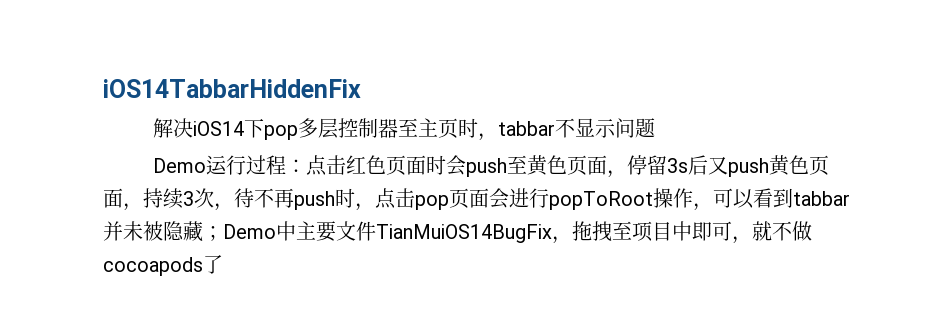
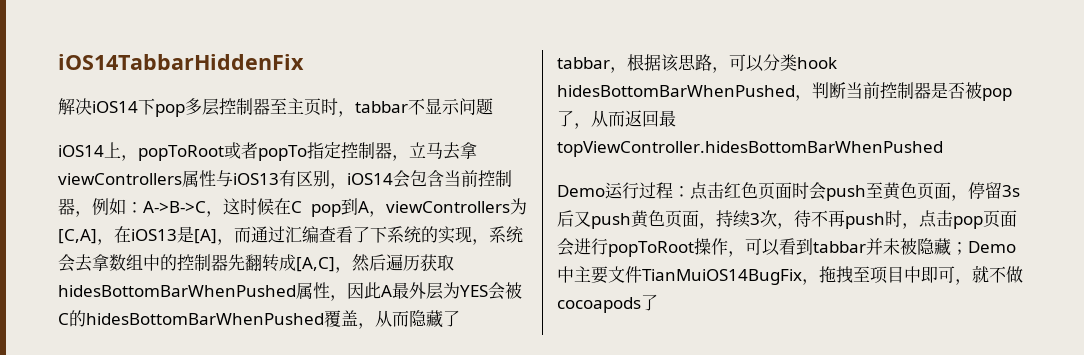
(656, 128) none -> [58,142,477,161] [58,170,512,189] [58,198,527,217] [58,226,523,245] [58,254,454,273] [58,282,522,301] [58,310,460,329] [557,54,837,73] [557,82,1012,101] [557,110,676,129] [557,141,943,157] // iOS14上，popToRoot或者popTo指定控制器，立马去拿viewControllers属性与iOS13有区别，iOS14会包含当前控制器，例如：A->B->C，这时候在C pop到A，viewControllers为[C,A]，在iOS13是[A]，而通过汇编查看了下系统的实现，系统会去拿数组中的控制器先翻转成[A,C]，然后遍历获取hidesBottomBarWhenPushed属性，因此A最外层为YES会被C的hidesBottomBarWhenPushed覆盖，从而隐藏了tabbar，根据该思路，可以分类hook hidesBottomBarWhenPushed，判断当前控制器是否被pop了，从而返回最topViewController.hidesBottomBarWhenPushed

